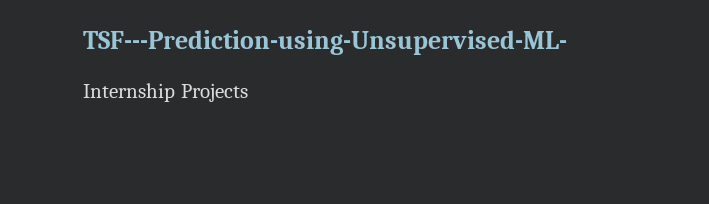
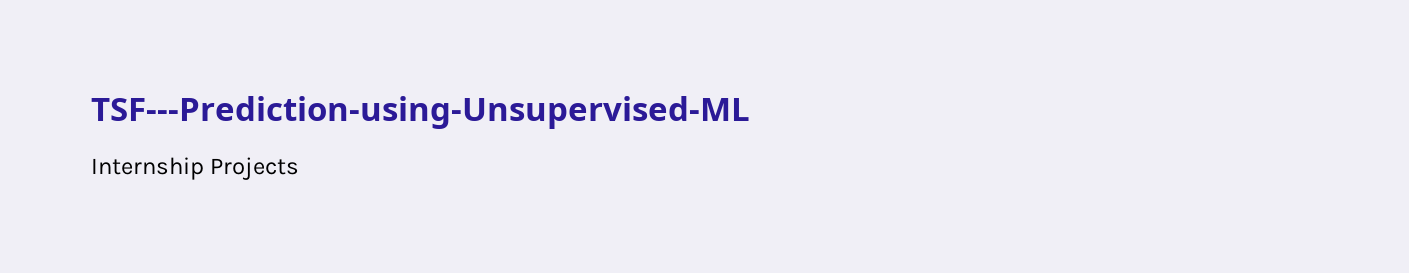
[83,30,567,55] TSF---Prediction-using-Unsupervised-ML- -> [91,96,750,129] TSF---Prediction-using-Unsupervised-ML

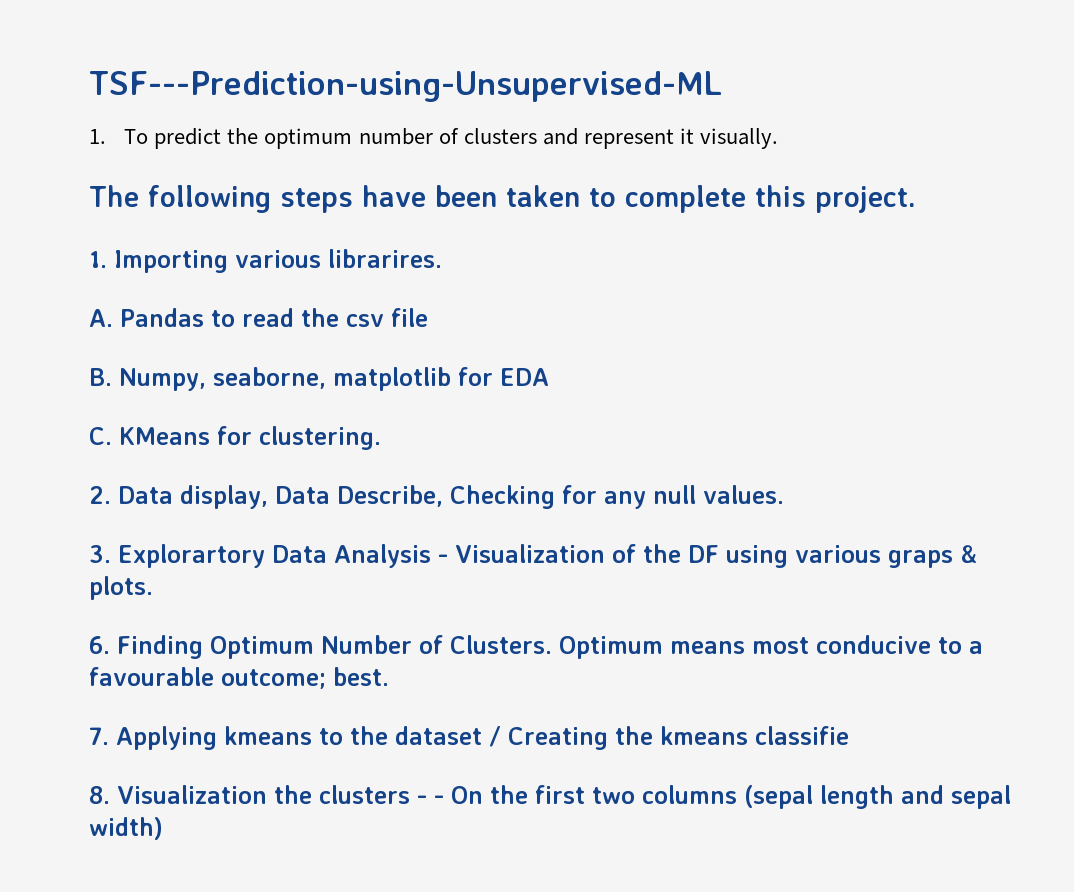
[91,157,300,180] Internship Projects -> [89,128,778,149] [89,185,916,213] [89,249,442,273] [89,308,428,327] [89,367,549,391] [89,426,381,450] [89,485,784,509] [89,544,977,568] [89,576,153,600] [89,635,983,659] [89,667,389,689] [89,726,849,750] [89,785,1011,809] [89,817,163,840] 1. To predict the optimum number of clusters and represent it visually. // The following steps have been taken to complete this project. // 1. Importing various librarires. // A. Pandas to read the csv file // B. Numpy, seaborne, matplotlib for EDA // C. KMeans for clustering. // 2. Data display, Data Describe, Checking for any null values. // 3. Explorartory Data Analysis - Visualization of the DF using various graps & plots. // 6. Finding Optimum Number of Clusters. Optimum means most conducive to a favourable outcome; best. // 7. Applying kmeans to the dataset / Creating the kmeans classifie // 8. Visualization the clusters - - On the first two columns (sepal length and sepal width)

